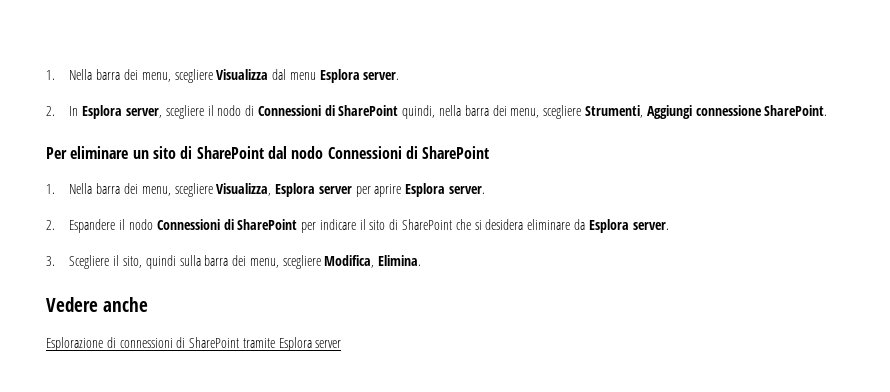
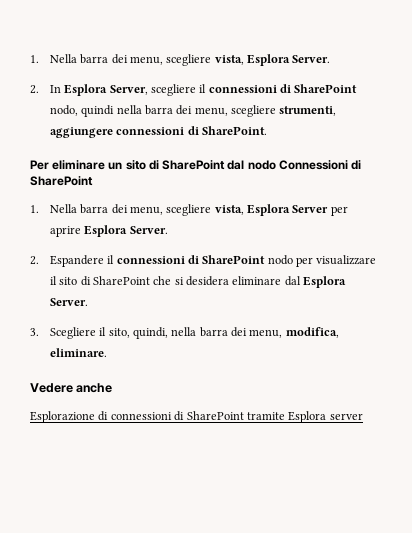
[46,69,400,83] 1. Nella barra dei menu, scegliere Visualizza dal menu Esplora server. -> [30,54,331,66] 1. Nella barra dei menu, scegliere vista, Esplora Server.
[126,108,163,118] server, -> [109,85,148,95] Server,
[217,105,436,119] nodo di Connessioni di SharePoint quindi, -> [208,84,358,93] [49,105,115,117] connessioni di SharePoint nodo, quindi
[584,105,762,119] Strumenti, Aggiungi connessione -> [279,106,337,116] [49,126,199,138] strumenti, aggiungere connessioni di
[216,183,352,197] Visualizza, Esplora server -> [214,204,329,216] vista, Esplora Server
[449,186,486,194] server. -> [129,226,168,234] Server.
[129,219,356,233] nodo Connessioni di SharePoint per indicare -> [116,255,377,267] connessioni di SharePoint nodo per visualizzare
[573,219,669,233] da Esplora server. -> [284,276,347,288] [49,298,88,306] dal Esplora Server.
[145,255,422,269] quindi sulla barra dei menu, scegliere Modifica, Elimina. -> [132,327,339,339] [49,348,107,357] quindi, nella barra dei menu, modifica, eliminare.

